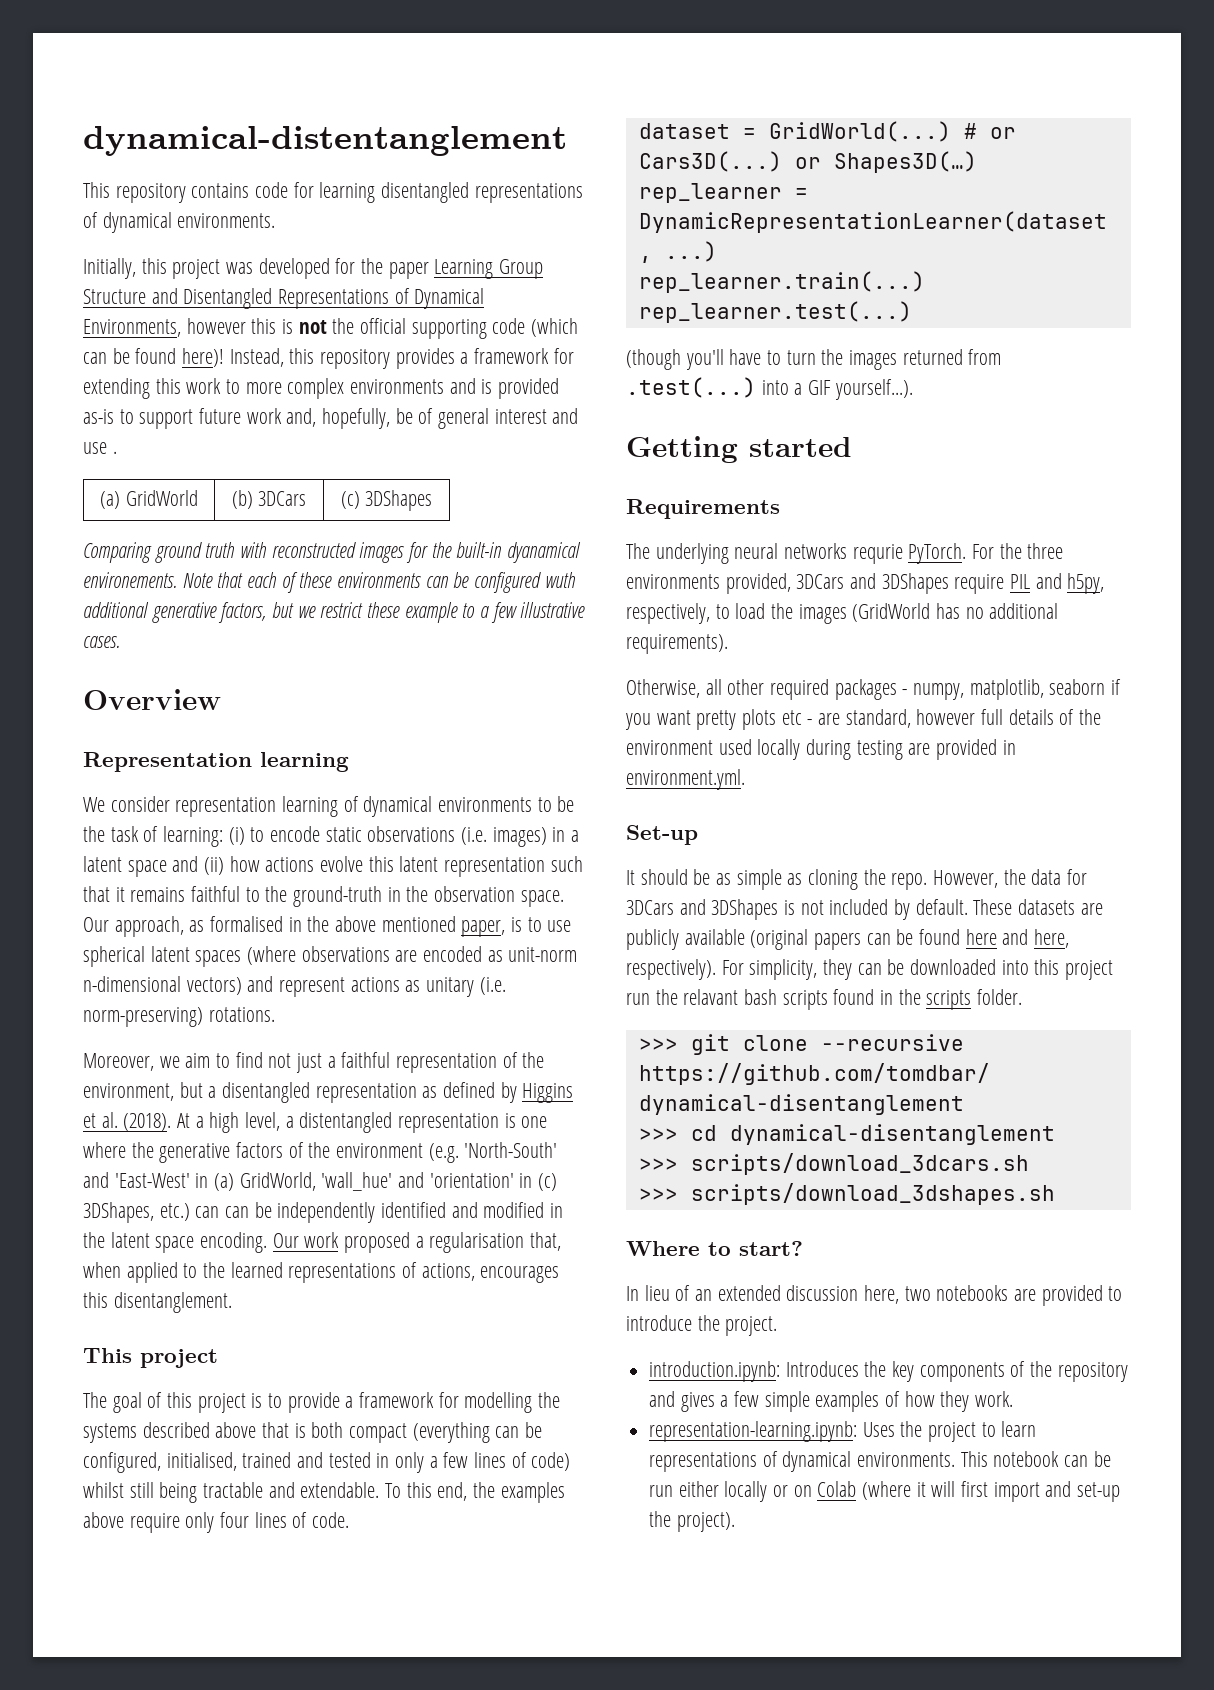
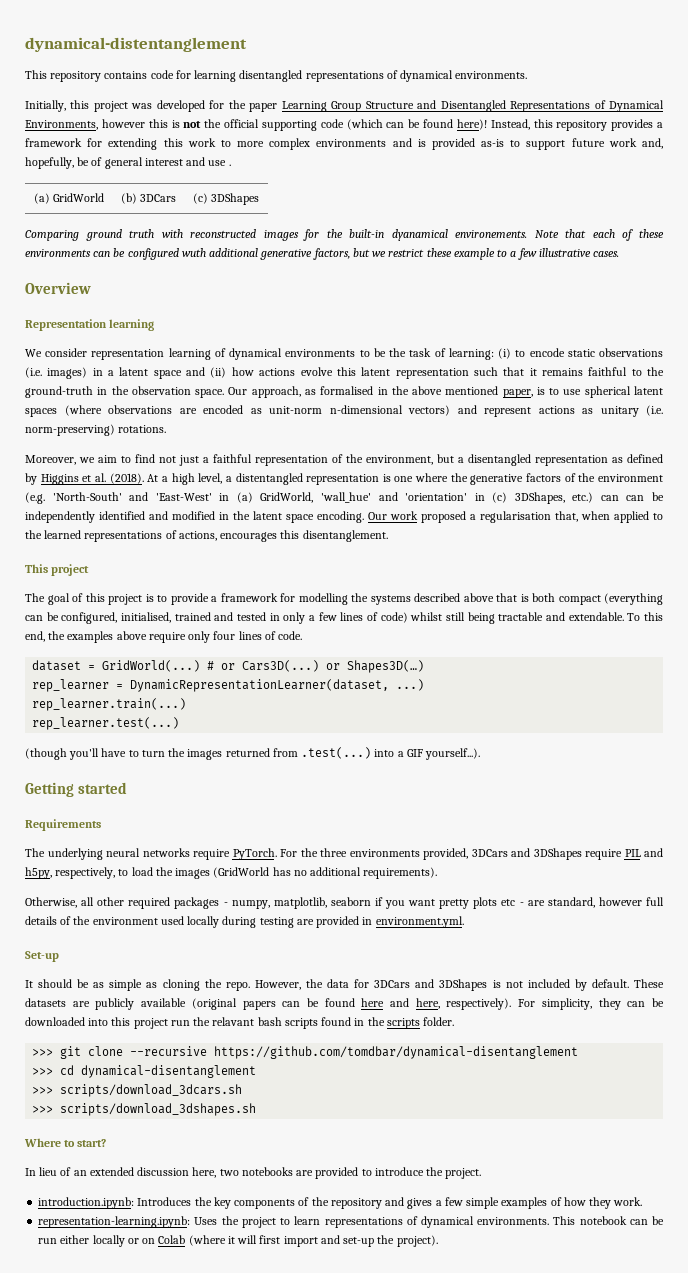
[852,544,903,564] requrie -> [193,849,230,860] require

